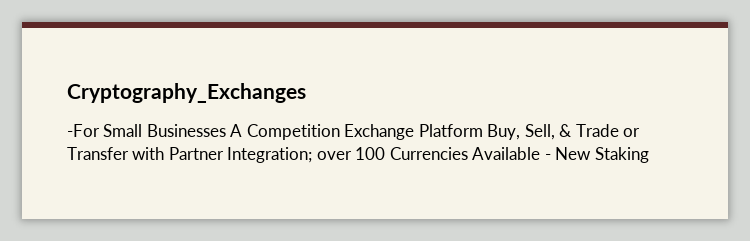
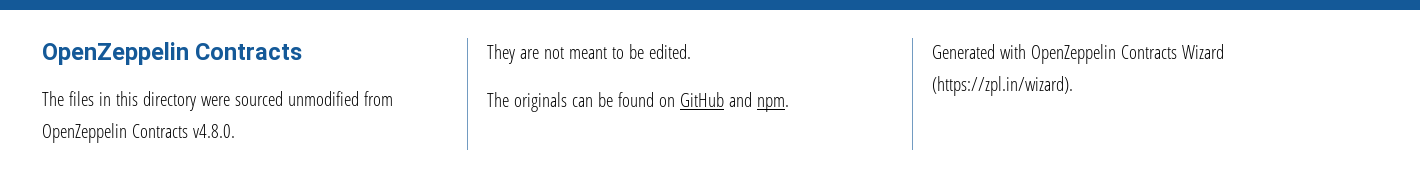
[67,83,306,103] [67,124,641,140] [67,147,649,163] Cryptography_Exchanges // -For Small Businesses A Competition Exchange Platform Buy, Sell, & Trade or Transfer with Partner Integration; over 100 Currencies Available - New Staking -> [42,42,303,65] [42,91,393,111] [42,123,235,143] [487,44,691,64] [487,92,789,112] [932,44,1224,64] [932,76,1073,96] OpenZeppelin Contracts // The files in this directory were sourced unmodified from OpenZeppelin Contracts v4.8.0. // They are not meant to be edited. // The originals can be found on GitHub and npm. // Generated with OpenZeppelin Contracts Wizard (https://zpl.in/wizard).

